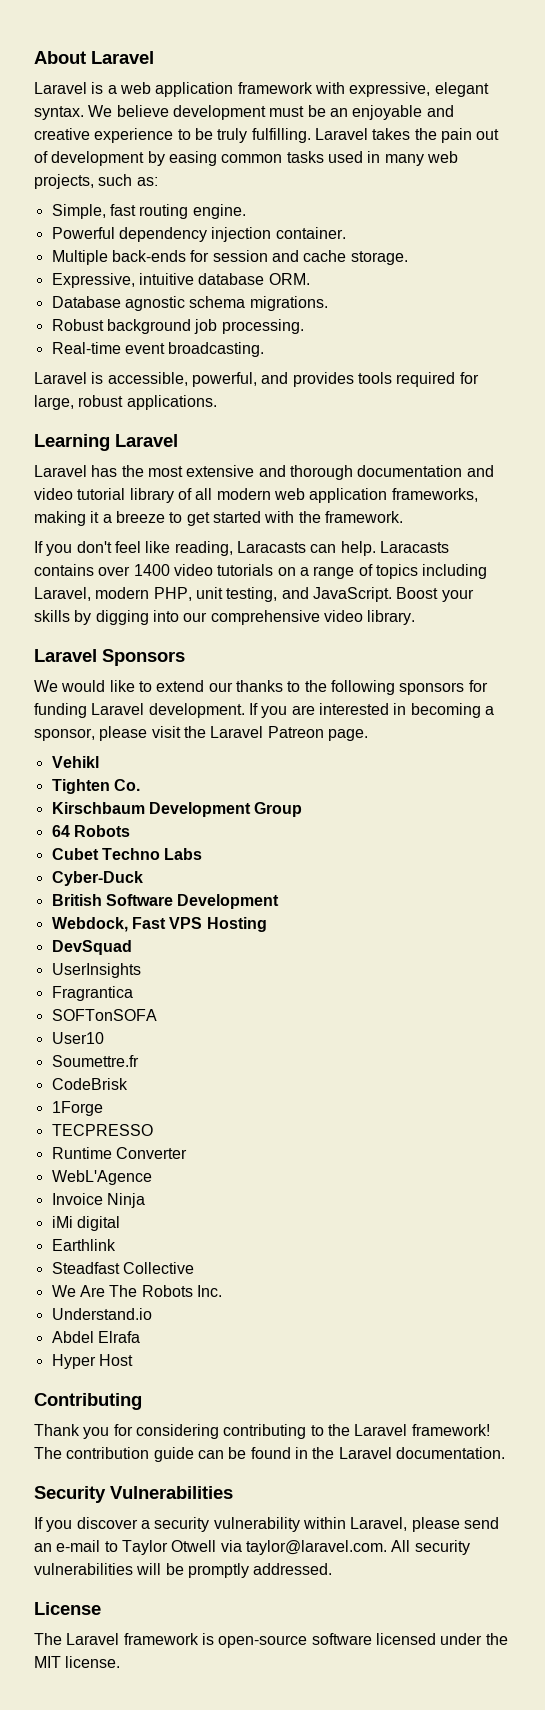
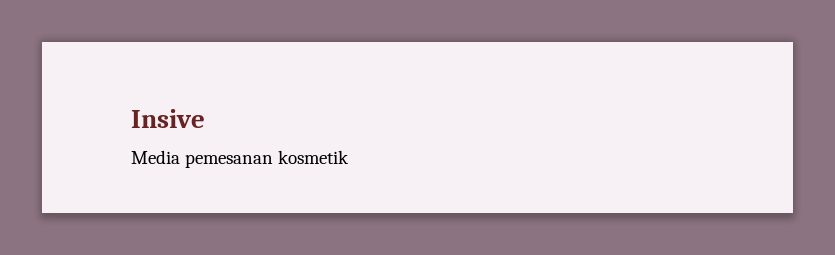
[34,51,154,64] [34,82,489,97] [34,105,454,120] [34,128,500,143] [34,151,458,166] [34,174,158,189] [51,204,246,219] [51,227,346,242] [51,250,408,265] [51,273,310,288] [51,296,328,311] [51,319,304,334] [51,342,265,357] [34,372,479,387] [34,395,217,410] [34,434,178,451] [34,465,494,480] [34,488,478,503] [34,511,403,526] [34,541,449,556] [34,564,488,579] [34,587,474,602] [34,610,416,625] [34,649,185,666] [34,680,488,695] [34,703,494,718] [34,726,368,741] [51,756,99,768] [51,779,140,794] [51,802,303,817] [51,825,130,837] [51,848,203,860] [51,871,143,886] [51,894,280,909] [51,917,267,932] [51,940,132,955] [51,963,141,978] [51,986,133,1001] [51,1009,157,1021] [51,1032,104,1044] [51,1055,139,1067] [51,1078,128,1090] [51,1101,103,1116] [51,1124,153,1136] [51,1147,187,1159] [51,1170,152,1185] [51,1193,145,1208] [51,1216,120,1231] [51,1239,116,1251] [51,1262,194,1274] [51,1285,222,1297] [51,1308,152,1320] [51,1331,140,1343] [51,1354,133,1369] [34,1393,142,1410] [34,1424,490,1439] [34,1447,505,1462] [34,1486,233,1503] [34,1517,499,1532] [34,1540,470,1555] [34,1563,333,1578] [34,1602,101,1615] [34,1633,508,1648] [34,1656,121,1668] About Laravel // Laravel is a web application framework with expressive, elegant syntax. We believe development must be an enjoyable and creative experience to be truly fulfilling. Laravel takes the pain out of development by easing common tasks used in many web projects, such as: // Simple, fast routing engine. // Powerful dependency injection container. // Multiple back-ends for session and cache storage. // Expressive, intuitive database ORM. // Database agnostic schema migrations. // Robust background job processing. // Real-time event broadcasting. // Laravel is accessible, powerful, and provides tools required for large, robust applications. // Learning Laravel // Laravel has the most extensive and thorough documentation and video tutorial library of all modern web application frameworks, making it a breeze to get started with the framework. // If you don't feel like reading, Laracasts can help. Laracasts contains over 1400 video tutorials on a range of topics including Laravel, modern PHP, unit testing, and JavaScript. Boost your skills by digging into our comprehensive video library. // Laravel Sponsors // We would like to extend our thanks to the following sponsors for funding Laravel development. If you are interested in becoming a sponsor, please visit the Laravel Patreon page. // Vehikl // Tighten Co. // Kirschbaum Development Group // 64 Robots // Cubet Techno Labs // Cyber-Duck // British Software Development // Webdock, Fast VPS Hosting // DevSquad // UserInsights // Fragrantica // SOFTonSOFA // User10 // Soumettre.fr // CodeBrisk // 1Forge // TECPRESSO // Runtime Converter // WebL'Agence // Invoice Ninja // iMi digital // Earthlink // Steadfast Collective // We Are The Robots Inc. // Understand.io // Abdel Elrafa // Hyper Host // Contributing // Thank you for considering contributing to the Laravel framework! The contribution guide can be found in the Laravel documentation. // Security Vulnerabilities // If you discover a security vulnerability within Laravel, please send an e-mail to Taylor Otwell via taylor@laravel.com. All security vulnerabilities will be promptly addressed. // License // The Laravel framework is open-source software licensed under the MIT license. -> [131,109,205,128] [131,150,350,168] Insive // Media pemesanan kosmetik

